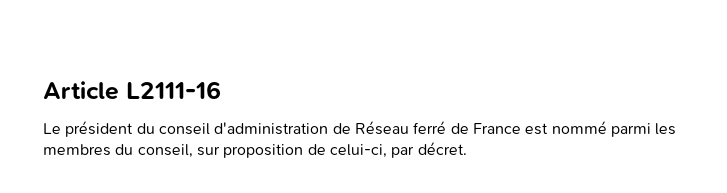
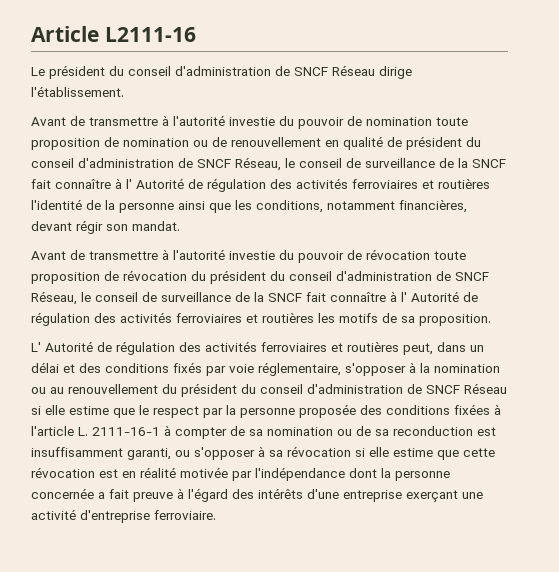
[354,121,677,137] [43,142,467,158] Réseau ferré de France est nommé parmi les membres du conseil, sur proposition de celui-ci, par décret. -> [294,65,412,79] [31,86,124,97] [31,115,468,129] [31,136,481,150] [31,157,506,171] [31,178,490,192] [31,199,467,213] [31,220,180,234] [31,249,466,263] [31,270,489,284] [31,291,478,305] [31,312,491,326] [31,341,484,355] [31,362,500,376] [31,383,507,397] [31,404,501,418] [31,425,496,439] [31,446,495,460] [31,467,450,481] [31,488,483,502] [31,509,216,523] SNCF Réseau dirige l'établissement. // Avant de transmettre à l'autorité investie du pouvoir de nomination toute proposition de nomination ou de renouvellement en qualité de président du conseil d'administration de SNCF Réseau, le conseil de surveillance de la SNCF fait connaître à l' Autorité de régulation des activités ferroviaires et routières l'identité de la personne ainsi que les conditions, notamment financières, devant régir son mandat. // Avant de transmettre à l'autorité investie du pouvoir de révocation toute proposition de révocation du président du conseil d'administration de SNCF Réseau, le conseil de surveillance de la SNCF fait connaître à l' Autorité de régulation des activités ferroviaires et routières les motifs de sa proposition. // L' Autorité de régulation des activités ferroviaires et routières peut, dans un délai et des conditions fixés par voie réglementaire, s'opposer à la nomination ou au renouvellement du président du conseil d'administration de SNCF Réseau si elle estime que le respect par la personne proposée des conditions fixées à l'article L. 2111-16-1 à compter de sa nomination ou de sa reconduction est insuffisamment garanti, ou s'opposer à sa révocation si elle estime que cette révocation est en réalité motivée par l'indépendance dont la personne concernée a fait preuve à l'égard des intérêts d'une entreprise exerçant une activité d'entreprise ferroviaire.

